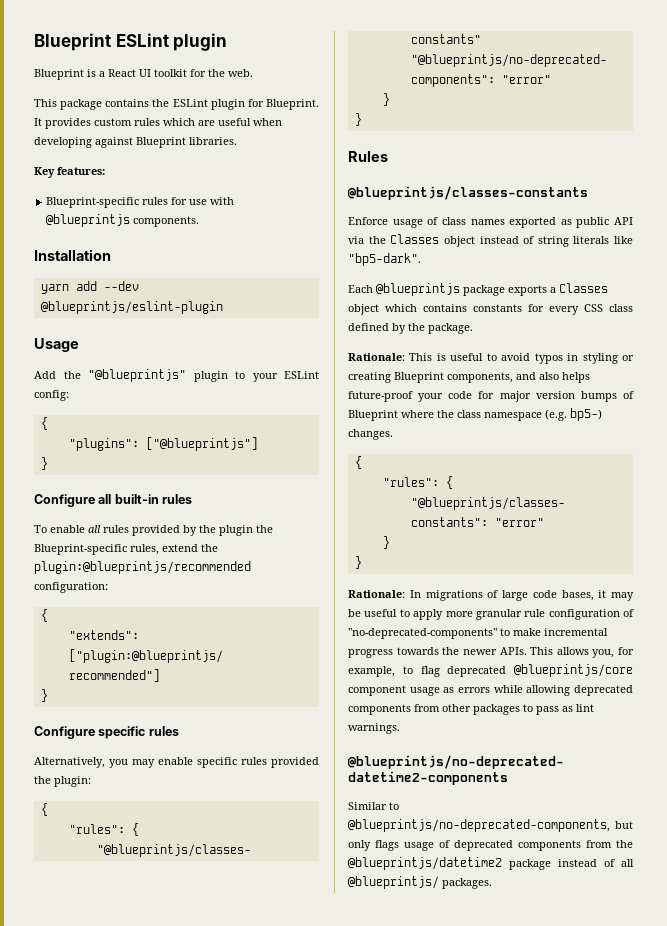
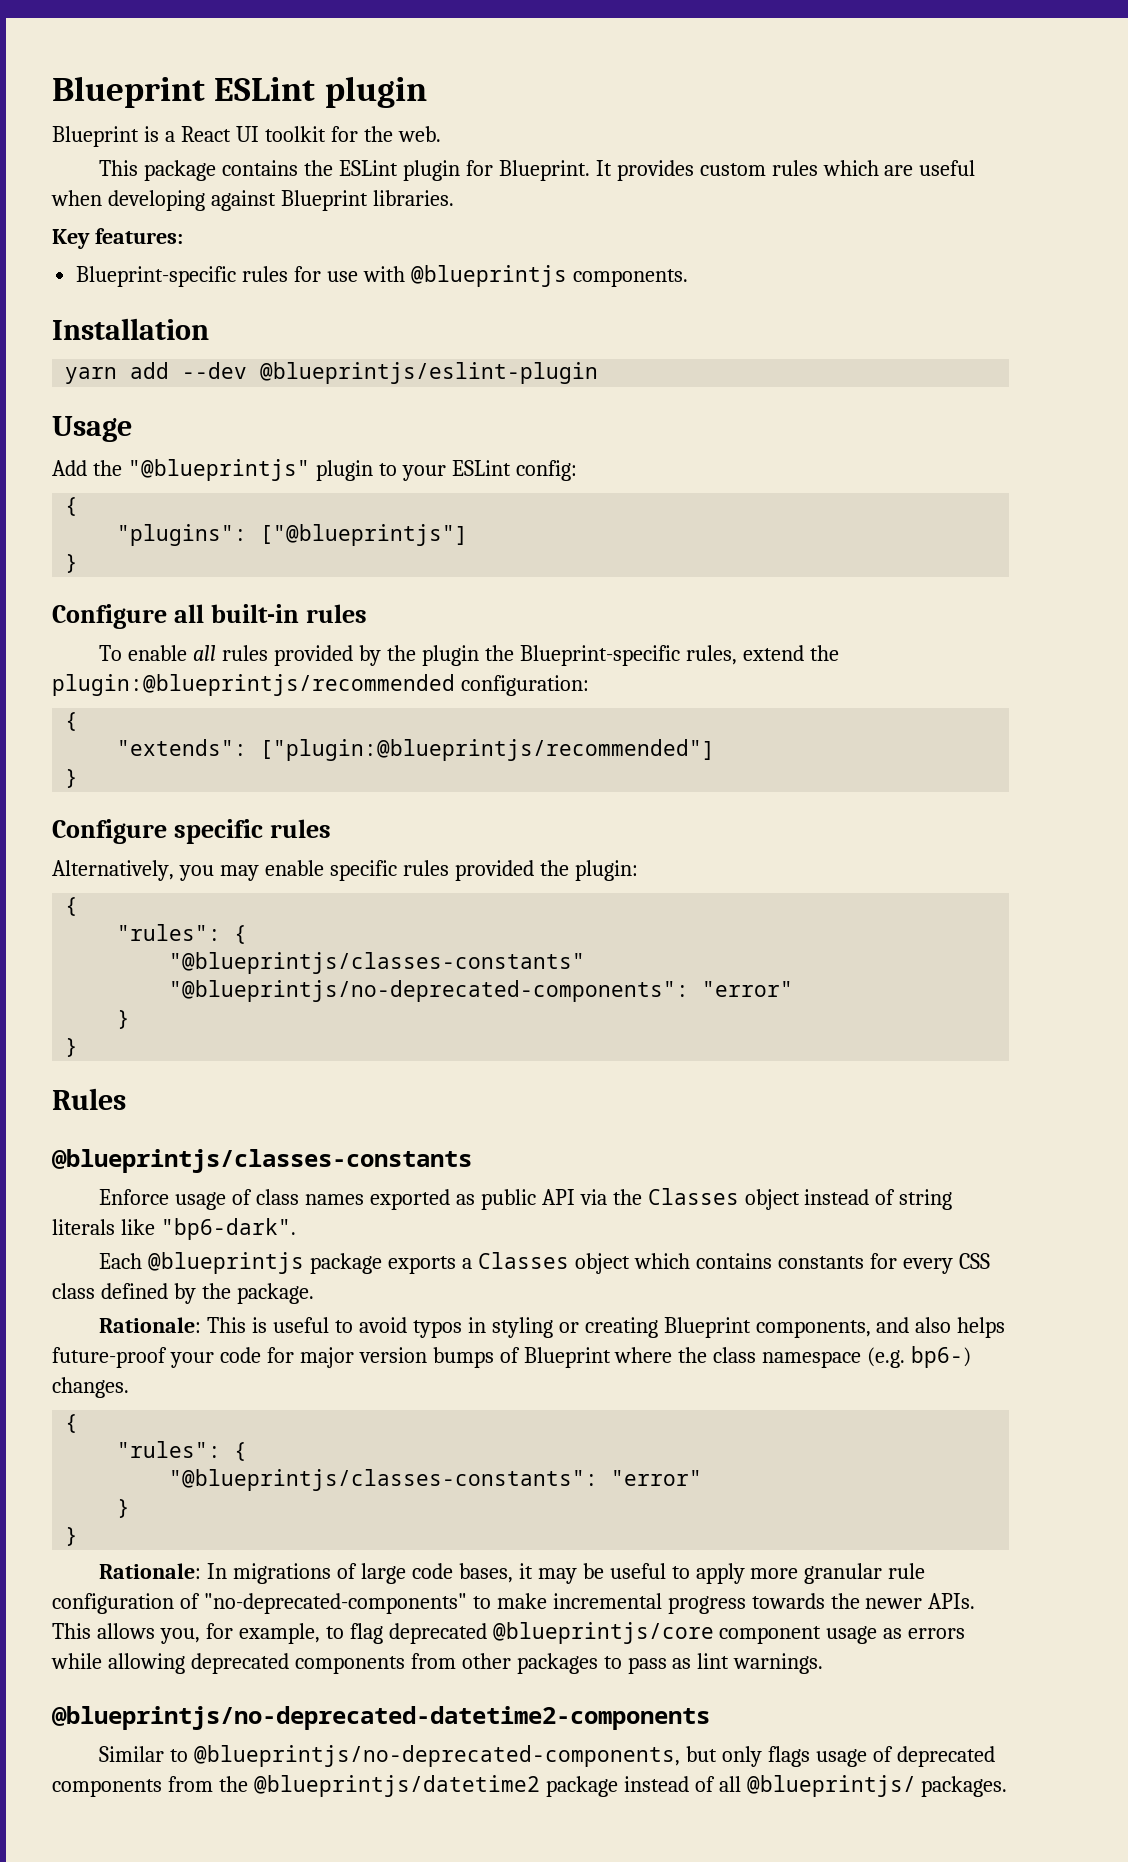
[348,253,421,266] "bp5-dark". -> [160,1218,296,1240] "bp6-dark".
[570,408,602,421] bp5-) -> [911,1346,972,1368] bp6-)

